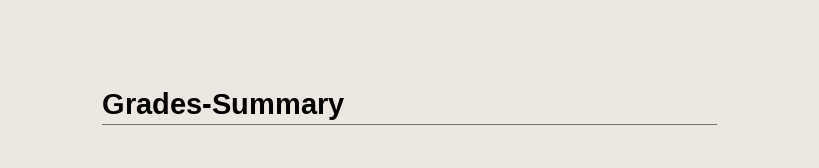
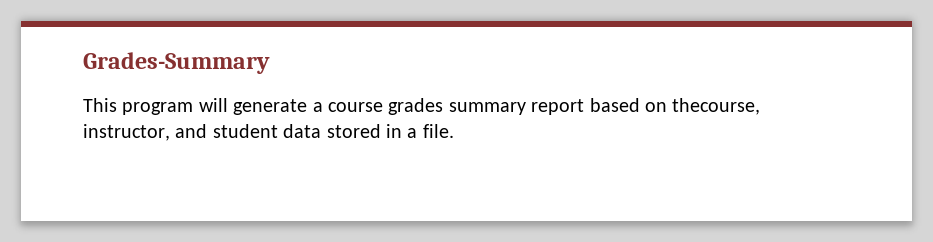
(344, 106) none -> [83,98,761,115] [83,124,454,141] // This program will generate a course grades summary report based on thecourse, instructor, and student data stored in a file.

